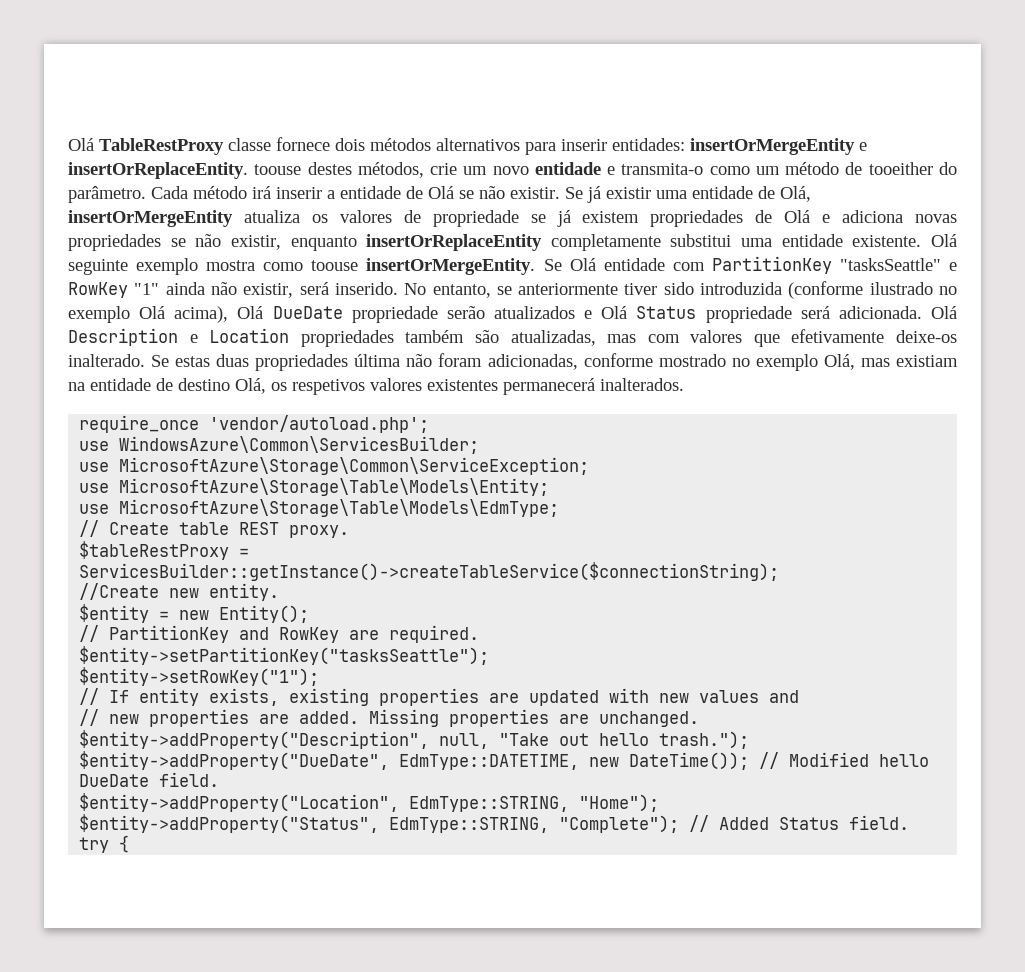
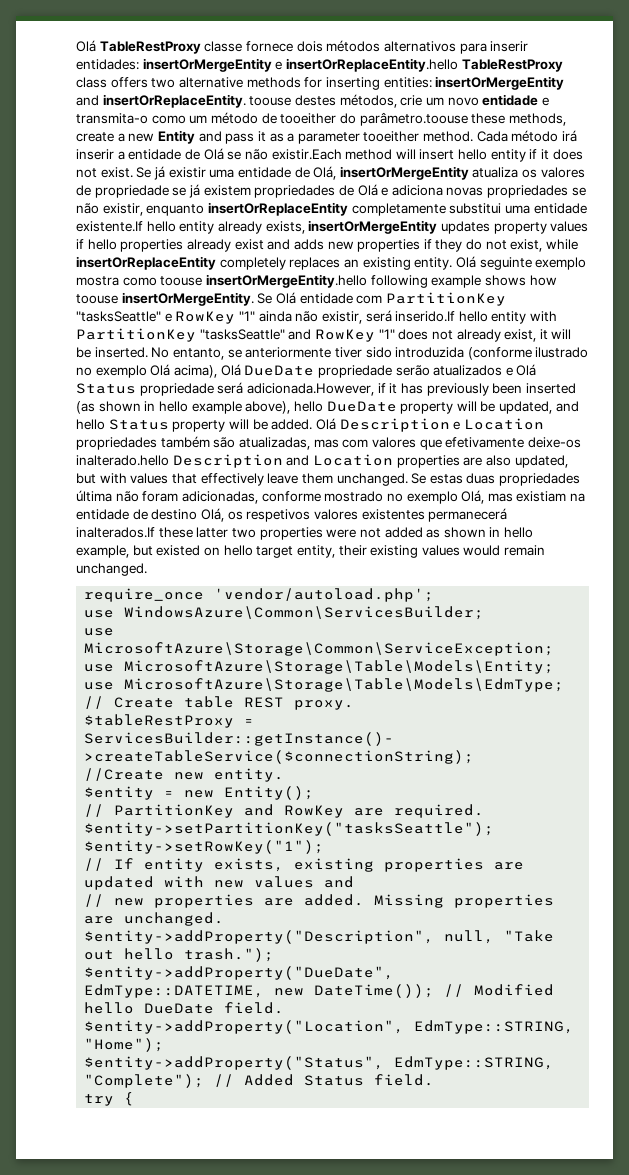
(867, 146) none -> [285,58,563,72] [76,76,565,90] [76,95,99,106] insertOrReplaceEntity.hello TableRestProxy class offers two alternative methods for inserting entities: insertOrMergeEntity and
[68,186,146,203] parâmetro. -> [359,112,566,126] [76,130,474,144] parâmetro.toouse these methods, create a new Entity and pass it as a parameter tooeither method.
[510,187,560,199] existir. -> [271,149,583,162] [76,167,133,178] existir.Each method will insert hello entity if it does not exist.
[852,235,922,247] existente. -> [76,220,589,234] [76,239,579,252] [76,256,453,270] existente.If hello entity already exists, insertOrMergeEntity updates property values if hello properties already exist and adds new properties if they do not exist, while insertOrReplaceEntity completely replaces an existing entity.
(359, 265) none -> [205,274,557,288] [76,294,118,304] insertOrMergeEntity.hello following example shows how toouse
[334,282,398,295] inserido. -> [395,311,558,324] [76,328,572,342] [76,347,148,358] inserido.If hello entity with PartitionKey "tasksSeattle" and RowKey "1" does not already exist, it will be inserted.
[838,306,922,319] adicionada. -> [246,383,576,396] [76,401,579,414] [76,419,313,432] adicionada.However, if it has previously been inserted (as shown in hello example above), hello DueDate property will be updated, and hello Status property will be added.
[68,354,145,367] inalterado. -> [76,454,568,468] [76,473,408,486] inalterado.hello Description and Location properties are also updated, but with values that effectively leave them unchanged.
[600,378,684,391] inalterados. -> [76,527,534,540] [76,545,546,558] [76,563,147,576] inalterados.If these latter two properties were not added as shown in hello example, but existed on hello target entity, their existing values would remain unchanged.

